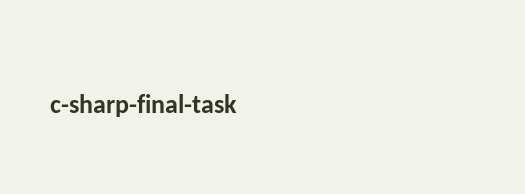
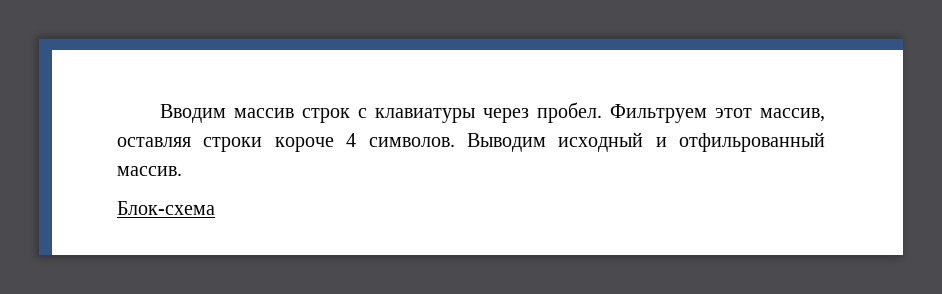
[50,94,237,117] c-sharp-final-task -> [160,102,825,123] [117,132,825,152] [117,166,182,176] [117,201,215,215] Вводим массив строк с клавиатуры через пробел. Фильтруем этот массив, оставляя строки короче 4 символов. Выводим исходный и отфильрованный массив. // Блок-схема

